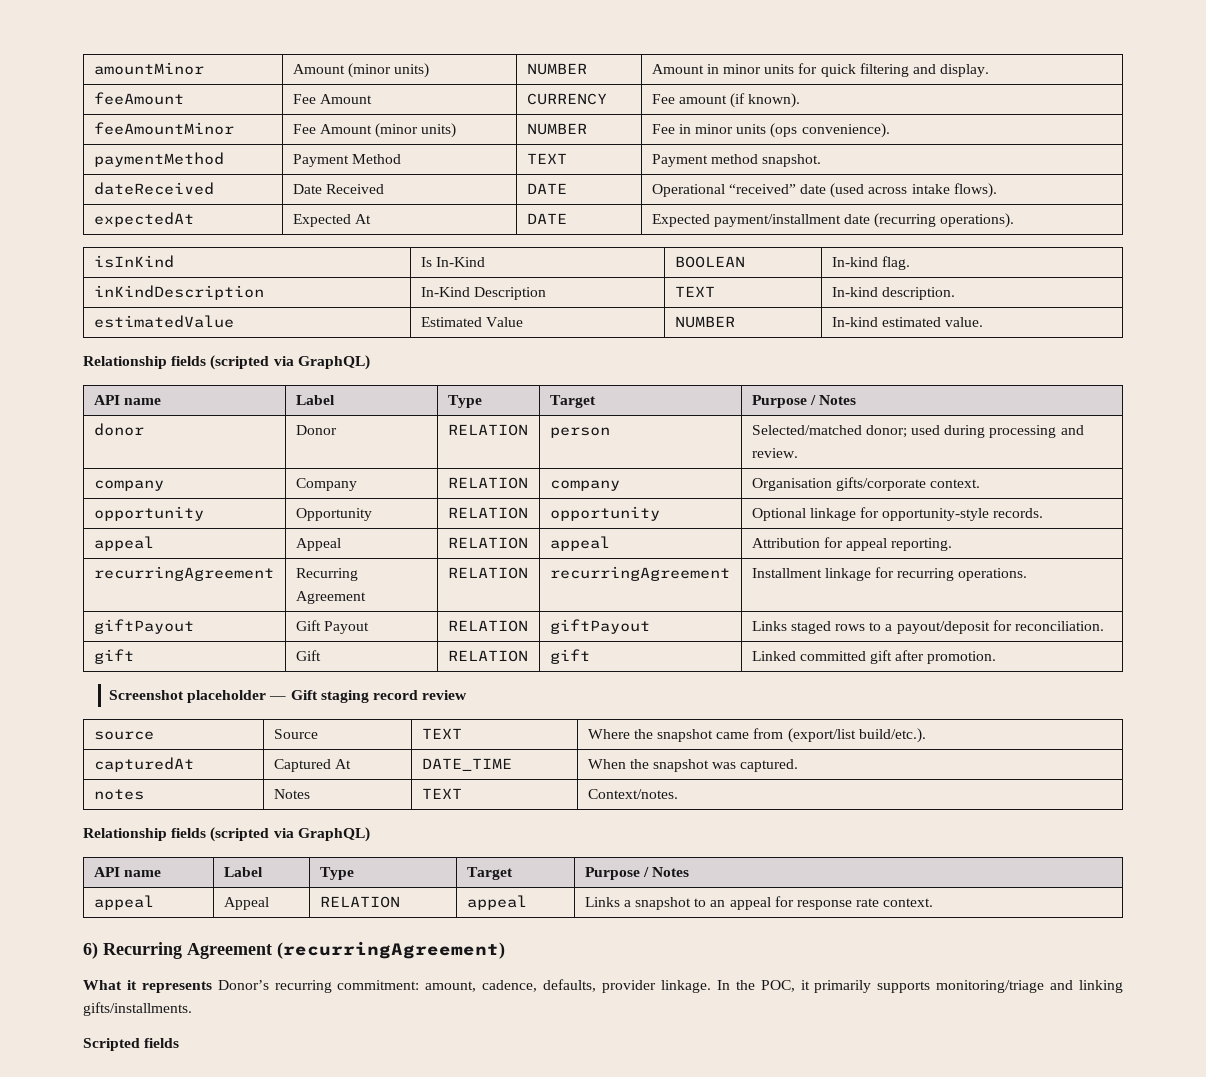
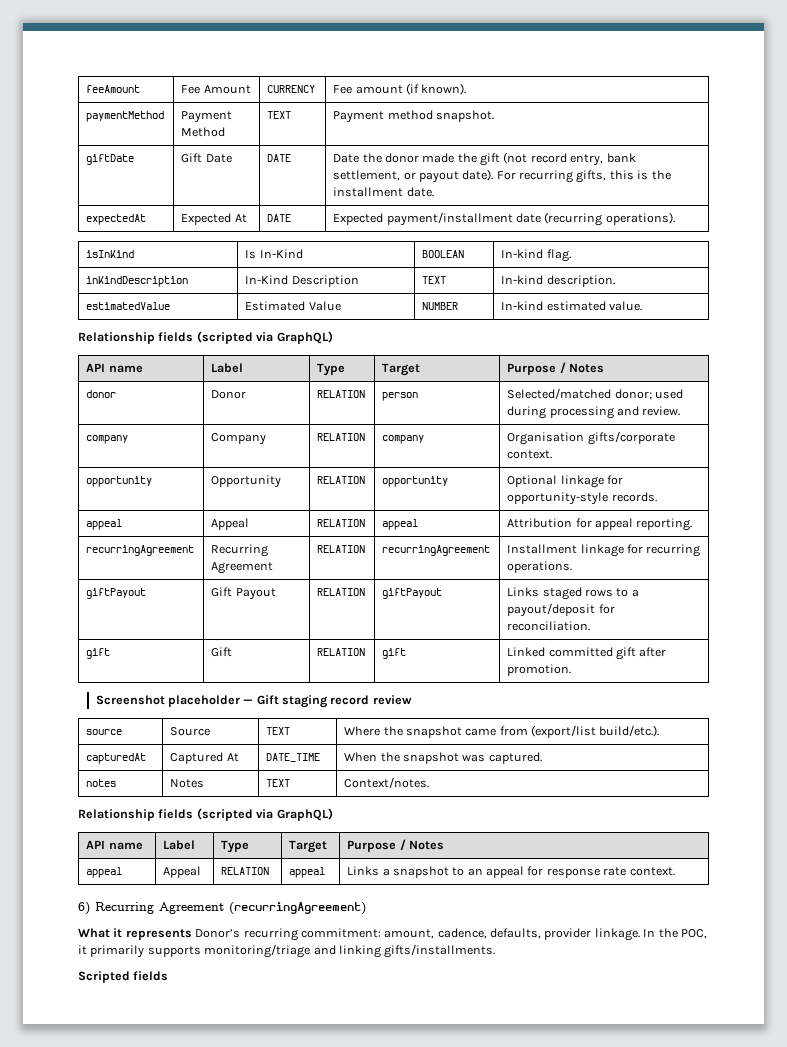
[93,62,204,75] [292,63,430,78] [526,63,587,75] [651,63,990,77] amountMinor | Amount (minor units) | NUMBER | Amount in minor units for quick filtering and display. // -> (86, 89) none
[93,122,234,135] [292,123,457,138] [526,123,587,135] [651,123,890,138] // feeAmountMinor | Fee Amount (minor units) | NUMBER | Fee in minor units (ops convenience). -> (467, 89) none
[93,182,214,195] [292,184,384,194] [526,183,567,194] [651,183,997,198] dateReceived | Date Received | DATE | Operational “received” date (used across intake flows). -> [86,154,135,165] [181,153,232,163] [267,154,292,162] [333,152,636,166] [333,169,671,183] [333,187,434,197] giftDate | Gift Date | DATE | Date the donor made the gift (not record entry, bank settlement, or payout date). For recurring gifts, this is the installment date.

